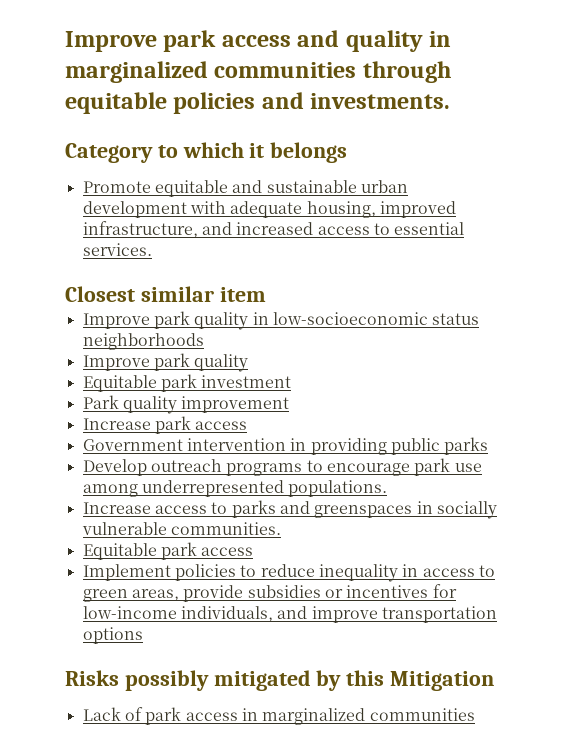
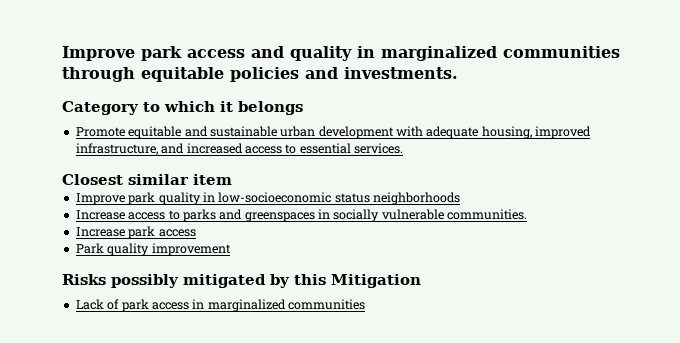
[82,353,249,372] [82,374,292,392] [82,395,290,414] [82,416,248,434] [82,437,489,455] [82,458,482,476] [82,480,388,497] // Improve park quality // Equitable park investment // Park quality improvement // Increase park access // Government intervention in providing public parks // Develop outreach programs to encourage park use among underrepresented populations. -> (460, 198) none
[82,542,254,560] [82,564,495,582] [82,584,457,602] [82,606,497,623] [82,627,143,644] Equitable park access // Implement policies to reduce inequality in access to green areas, provide subsidies or incentives for low-income individuals, and improve transportation options -> [75,226,196,239] [75,243,231,256] Increase park access // Park quality improvement

